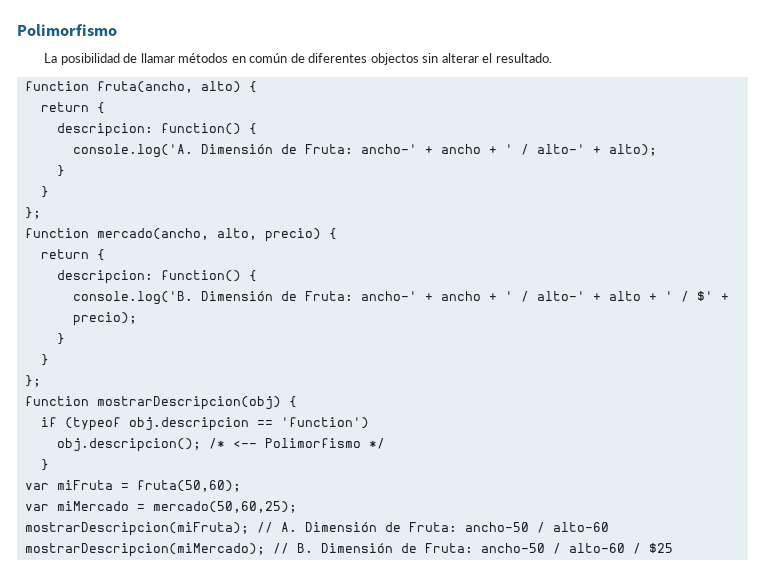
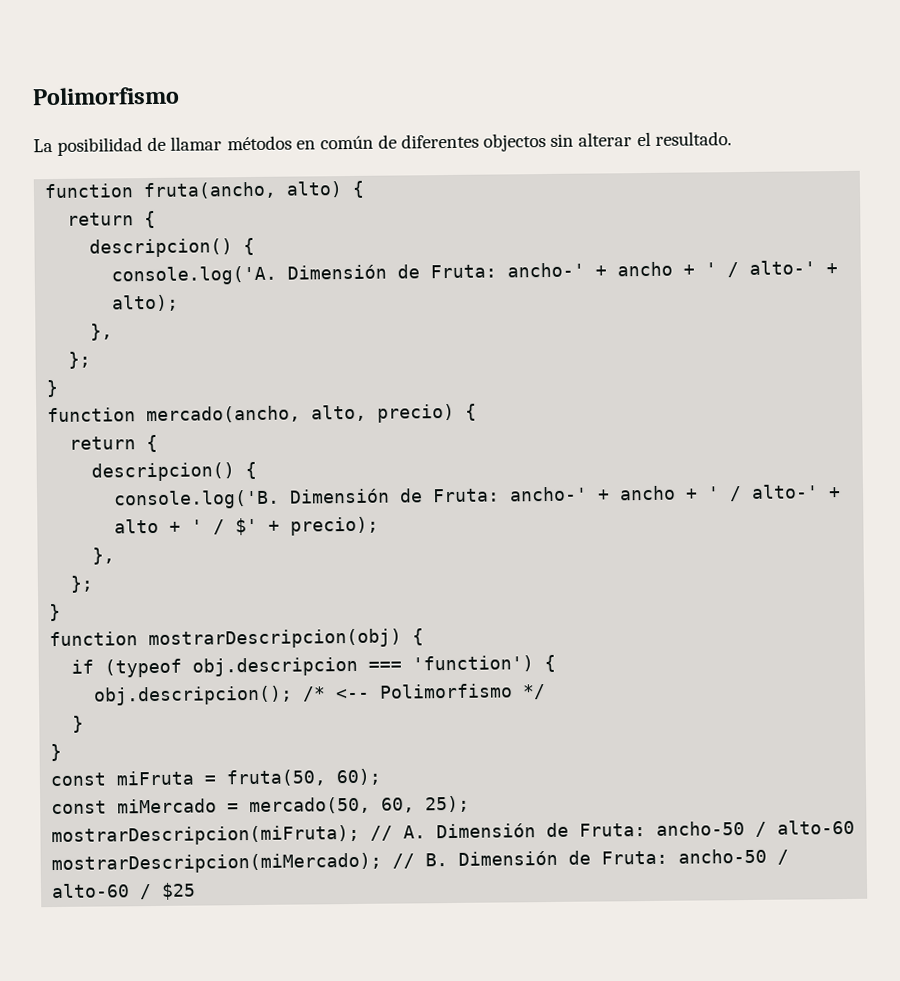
[56,123,241,137] descripcion: function() -> [89,238,234,258] descripcion()
[56,165,65,177] [40,186,49,198] [24,207,41,219] } // } // }; -> [90,323,114,341] [68,351,92,369] [46,379,60,398] }, // }; // }
[56,270,241,284] descripcion: function() -> [91,462,236,482] descripcion()
[56,333,65,345] [40,354,49,366] [24,375,41,387] } // } // }; -> [92,547,116,565] [70,575,95,593] [49,603,62,622] }, // }; // }
[256,420,273,427] == -> [368,661,403,671] ===
(369, 423) none -> [544,654,557,673] {
[24,480,241,492] [24,501,297,513] var miFruta = fruta(50,60); // var miMercado = mercado(50,60,25); -> [50,743,63,762] [50,768,382,787] [51,795,471,815] } // const miFruta = fruta(50, 60); // const miMercado = mercado(50, 60, 25);

